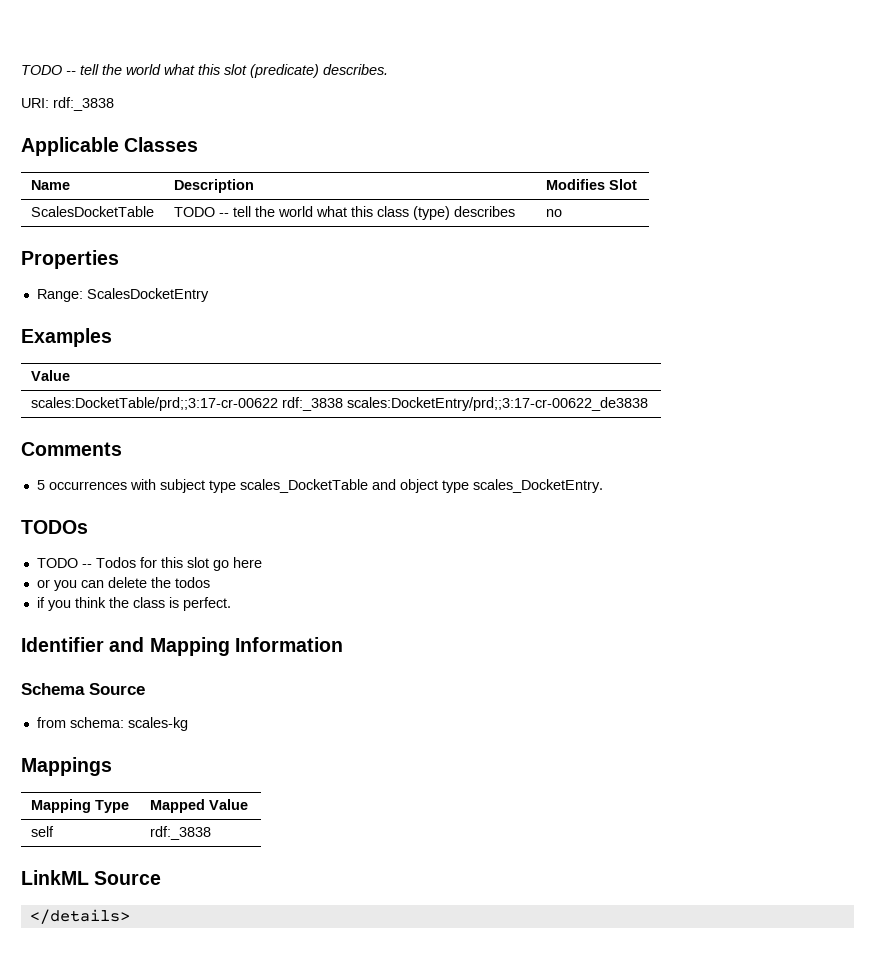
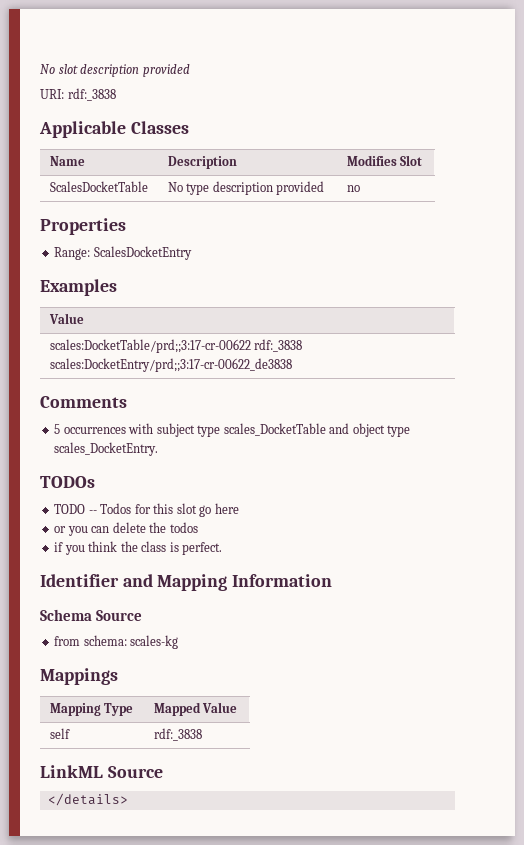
[21,64,388,78] TODO -- tell the world what this slot (predicate) describes. -> [40,64,190,77] No slot description provided
[173,206,515,220] TODO -- tell the world what this class (type) describes -> [167,181,325,195] No type description provided

